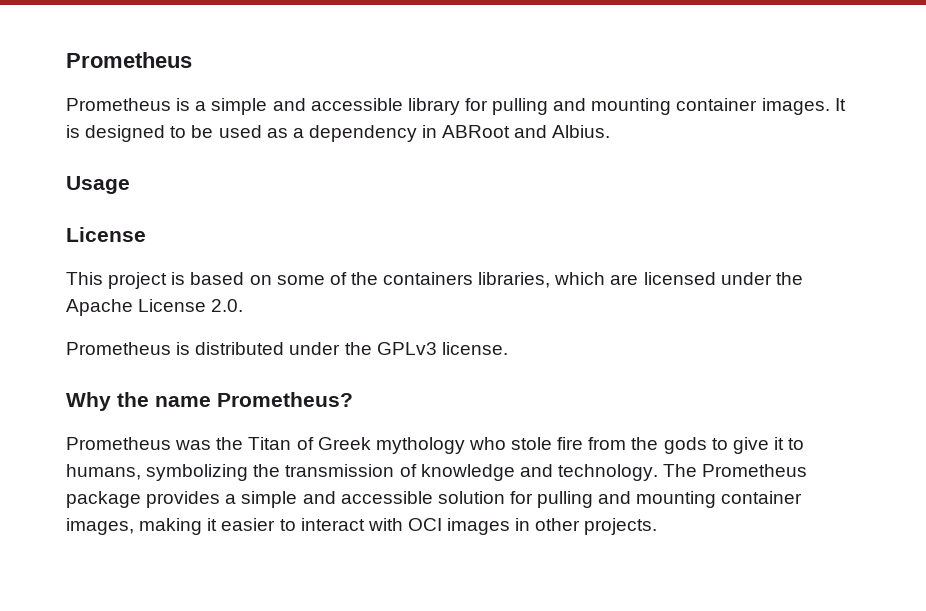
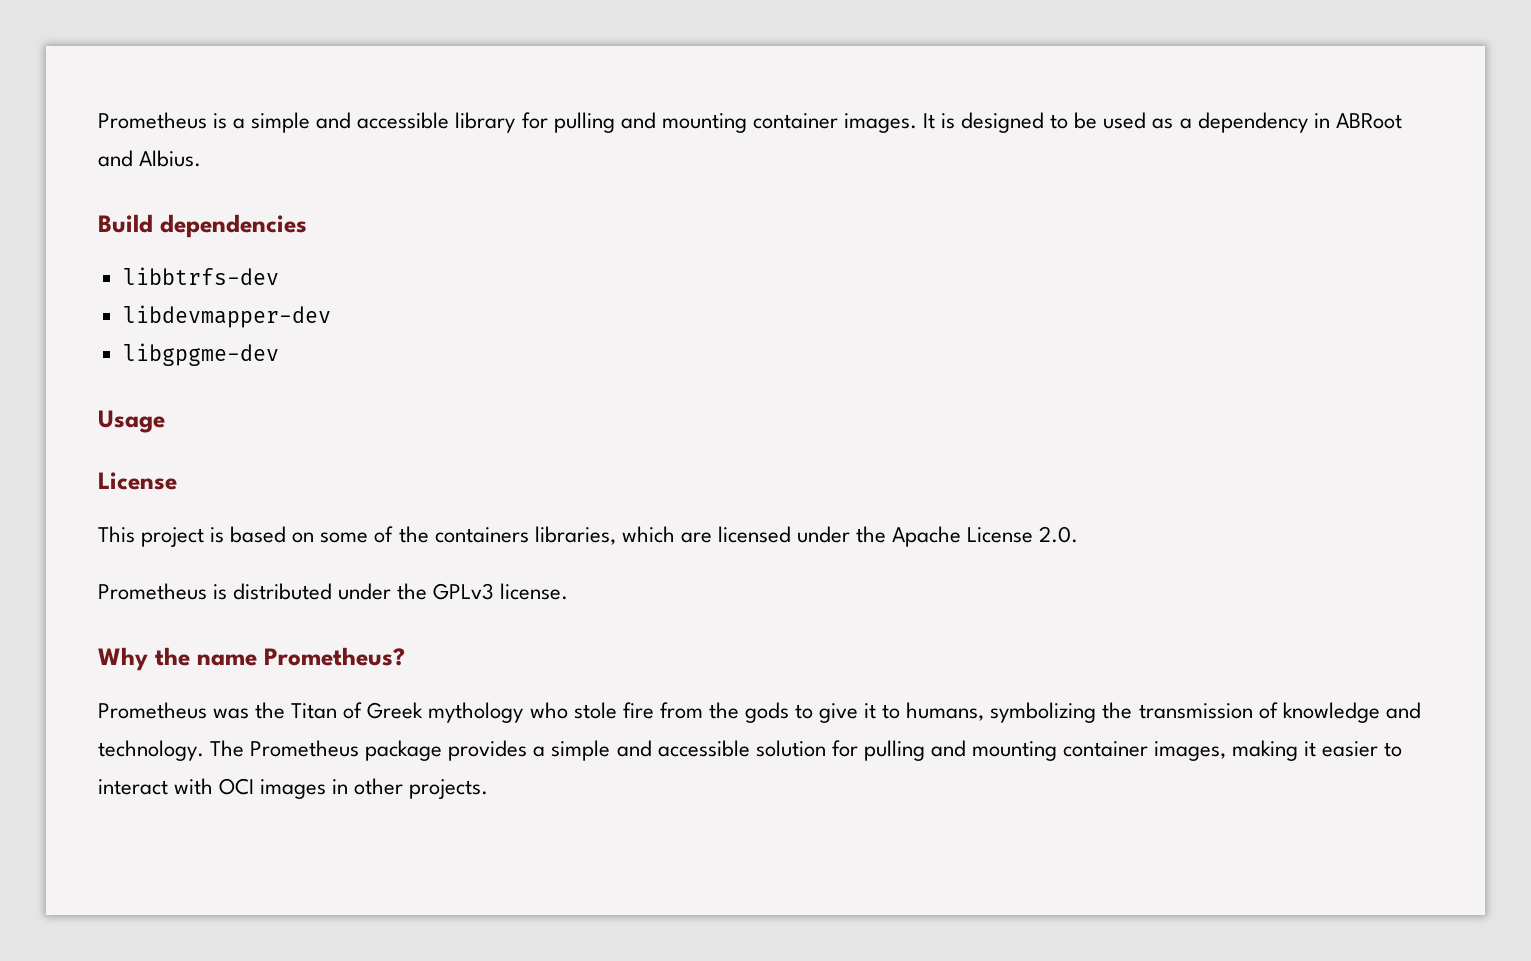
[66,52,192,68] [66,98,171,111] Prometheus // Prometheus -> [98,112,207,129] Prometheus
(611, 131) none -> [98,214,307,238] [122,267,279,285] [122,305,331,328] [122,343,279,366] // Build dependencies // libbtrfs-dev // libdevmapper-dev // libgpgme-dev

